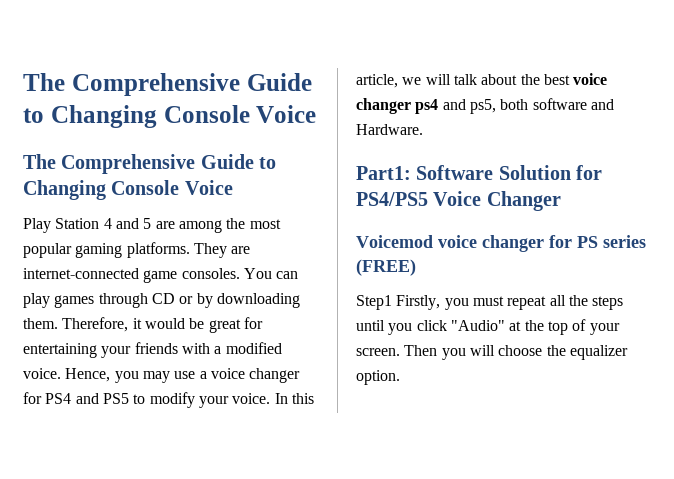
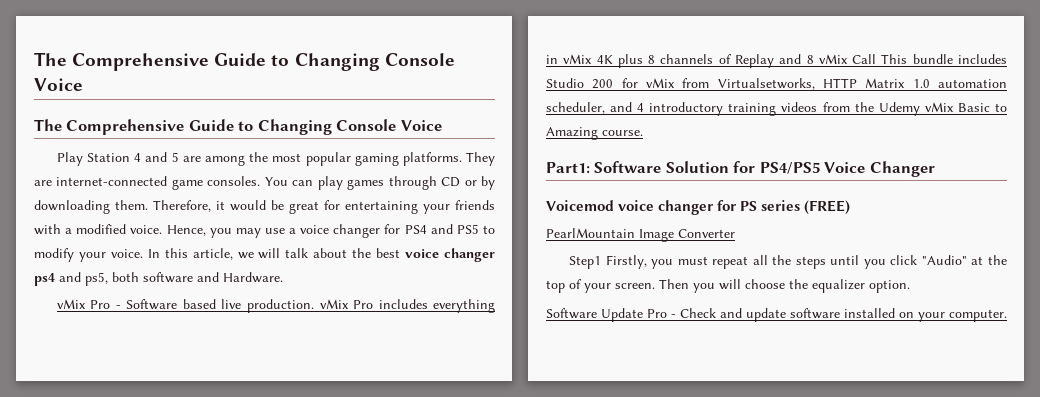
(423, 129) none -> [56,299,495,313] [546,54,1007,68] [546,78,1007,90] [546,102,1007,116] [546,127,643,140] // vMix Pro - Software based live production. vMix Pro includes everything in vMix 4K plus 8 channels of Replay and 8 vMix Call This bundle includes Studio 200 for vMix from Virtualsetworks, HTTP Matrix 1.0 automation scheduler, and 4 introductory training videos from the Udemy vMix Basic to Amazing course.
(416, 267) none -> [546,228,735,242] // PearlMountain Image Converter
(400, 377) none -> [546,308,1007,322] // Software Update Pro - Check and update software installed on your computer.

